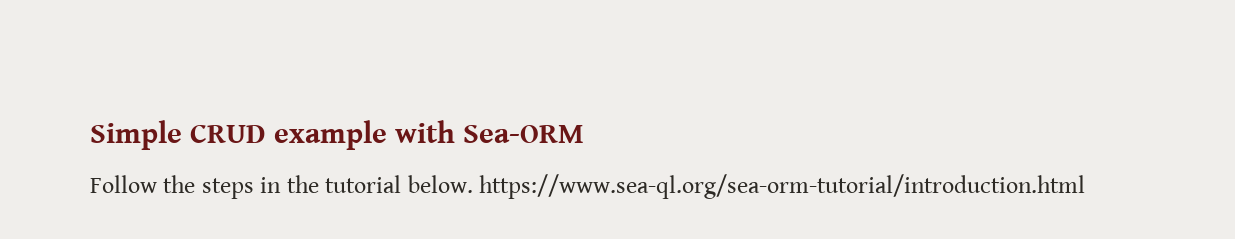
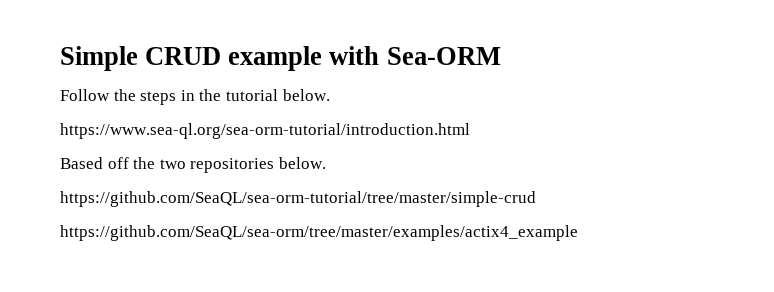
(473, 184) none -> (330, 95) //
(1086, 186) none -> [60,157,326,173] [60,191,536,207] [60,225,578,241] // Based off the two repositories below. // https://github.com/SeaQL/sea-orm-tutorial/tree/master/simple-crud // https://github.com/SeaQL/sea-orm/tree/master/examples/actix4_example

